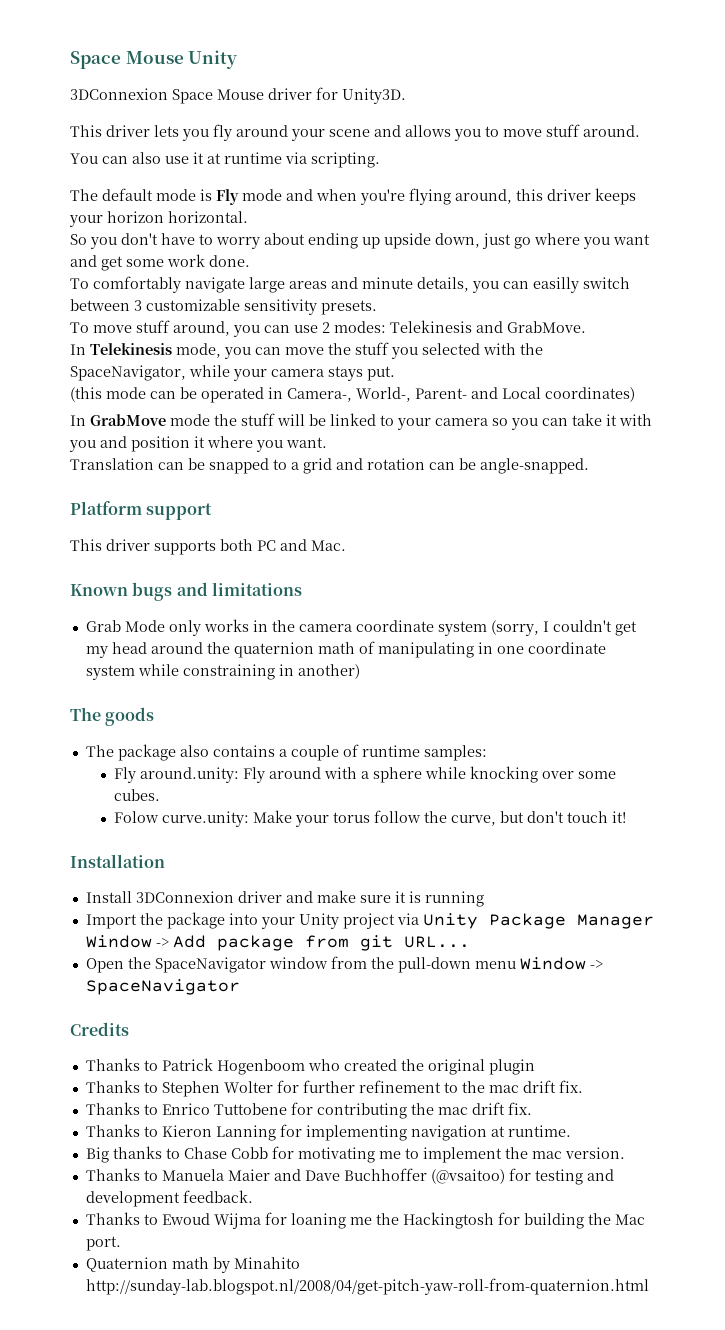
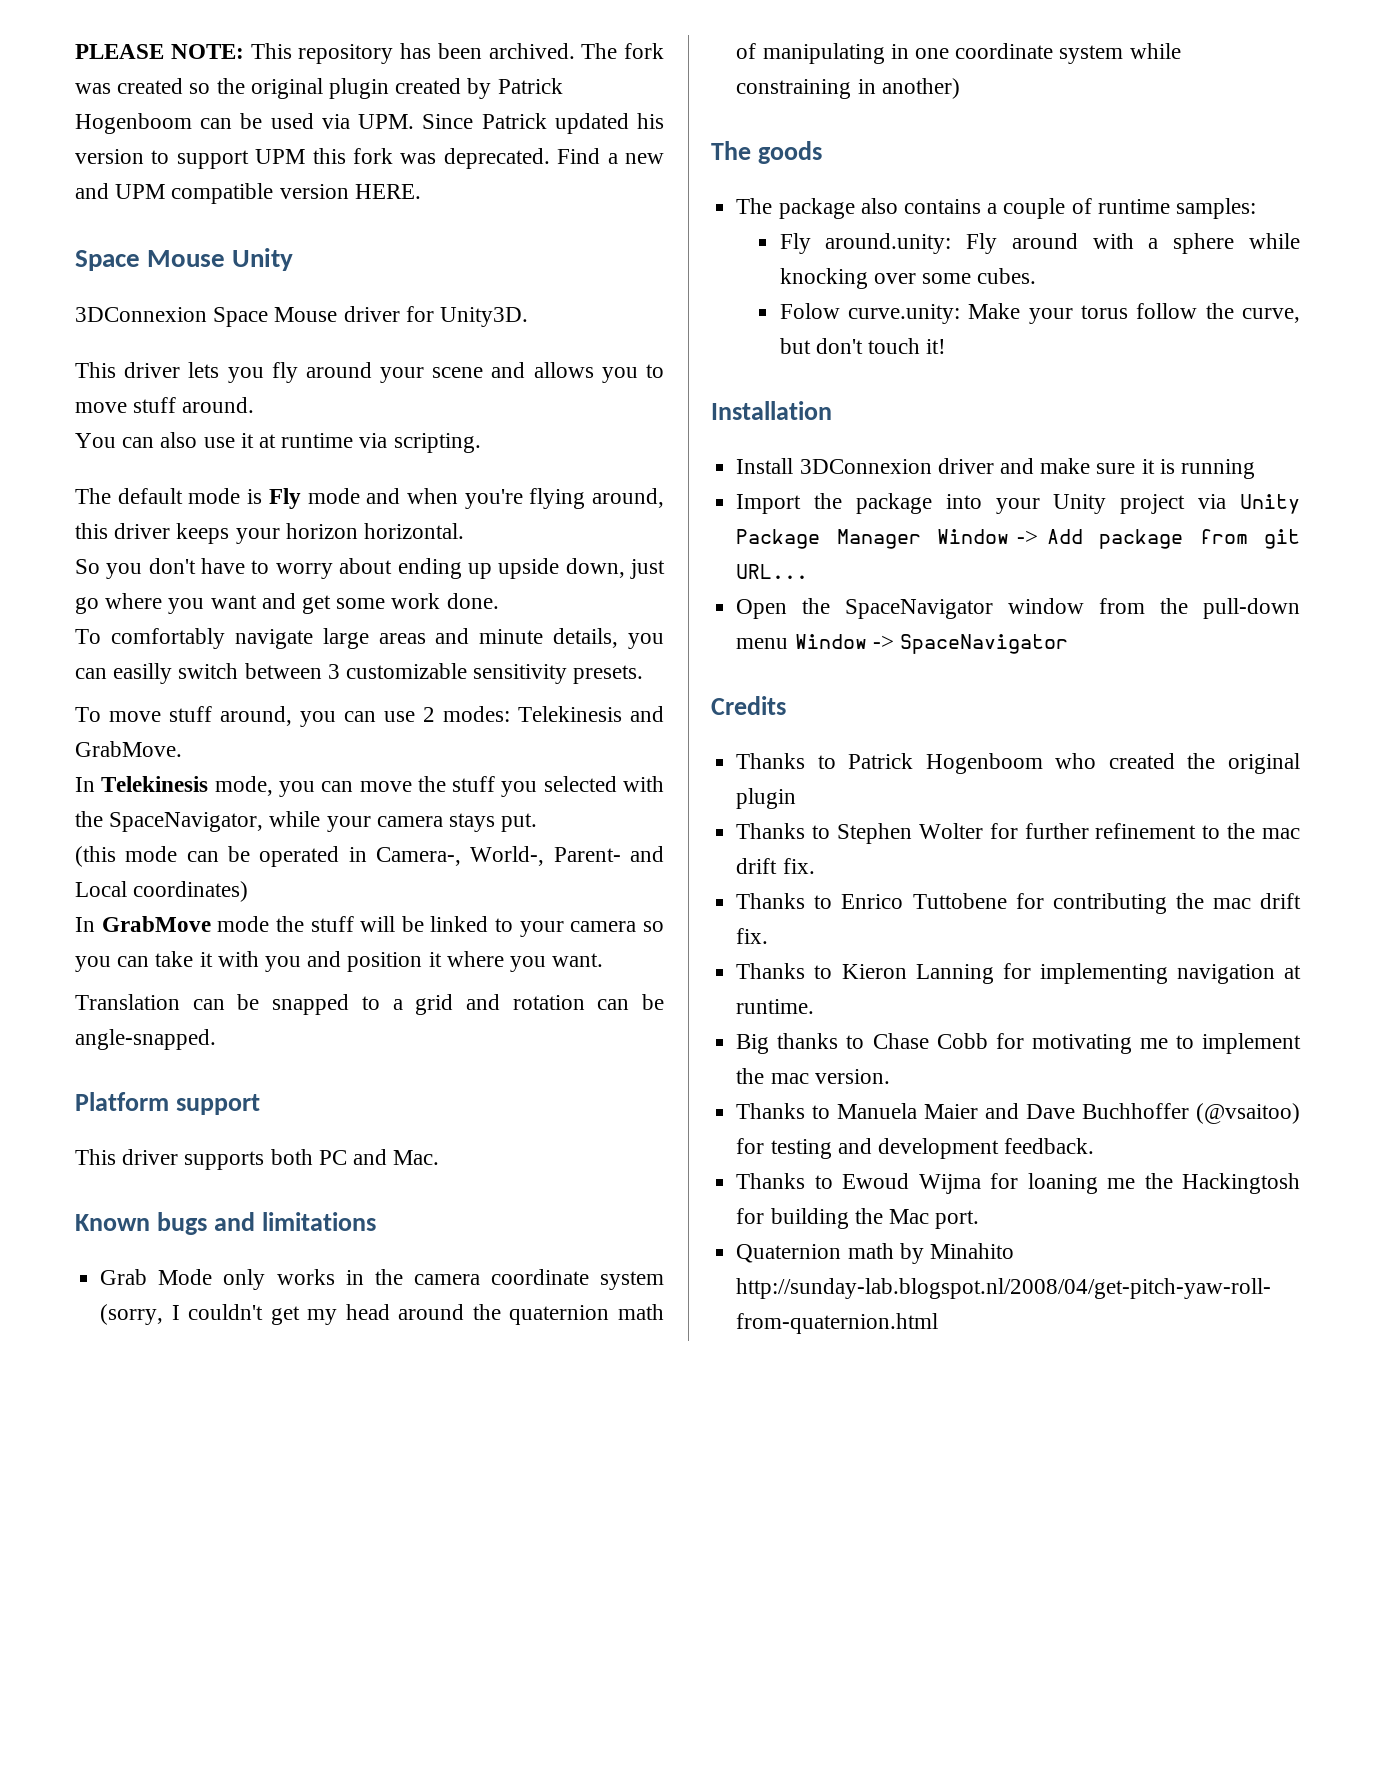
(70, 60) none -> [75,43,664,64] [75,78,563,99] [75,113,664,134] [75,148,664,169] [75,183,421,204] PLEASE NOTE: This repository has been archived. The fork was created so the original plugin created by Patrick Hogenboom can be used via UPM. Since Patrick updated his version to support UPM this fork was deprecated. Find a new and UPM compatible version HERE. //

